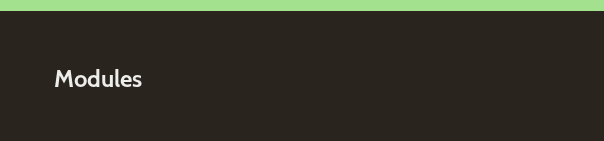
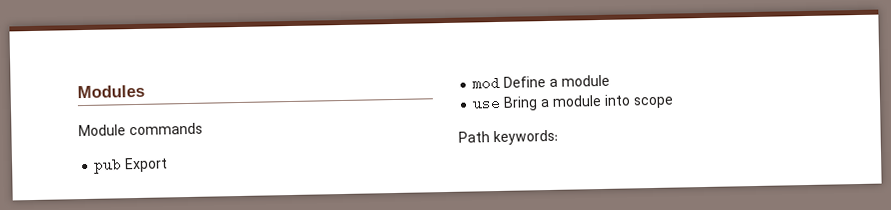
(142, 78) none -> [78,122,203,137] [93,157,169,174] [472,74,611,91] [472,94,675,111] [458,129,558,146] // Module commands // pub Export // mod Define a module // use Bring a module into scope // Path keywords:

